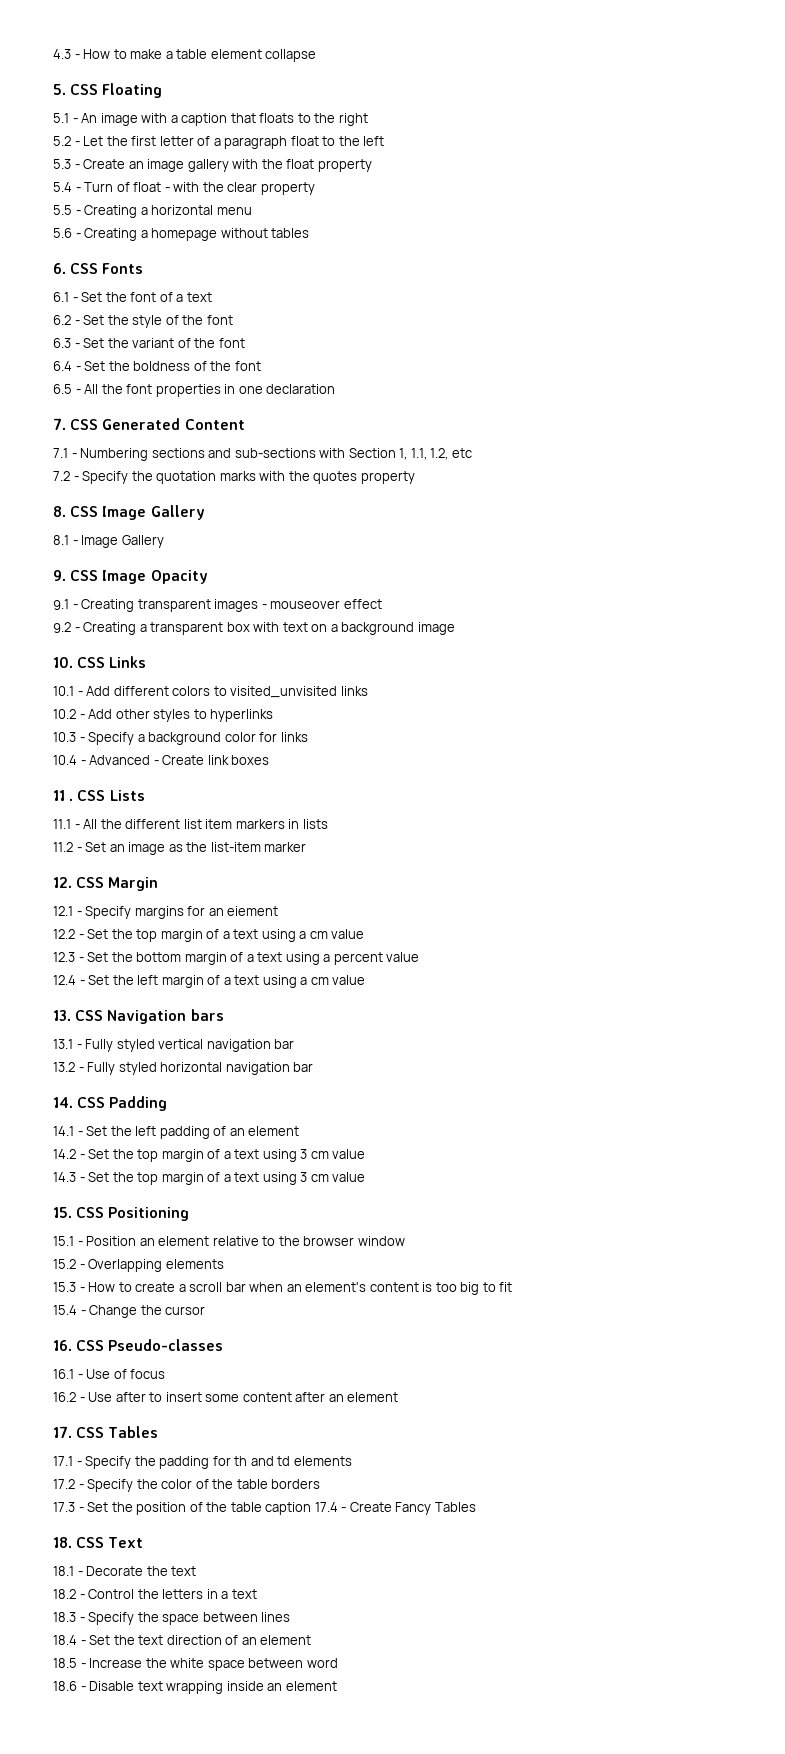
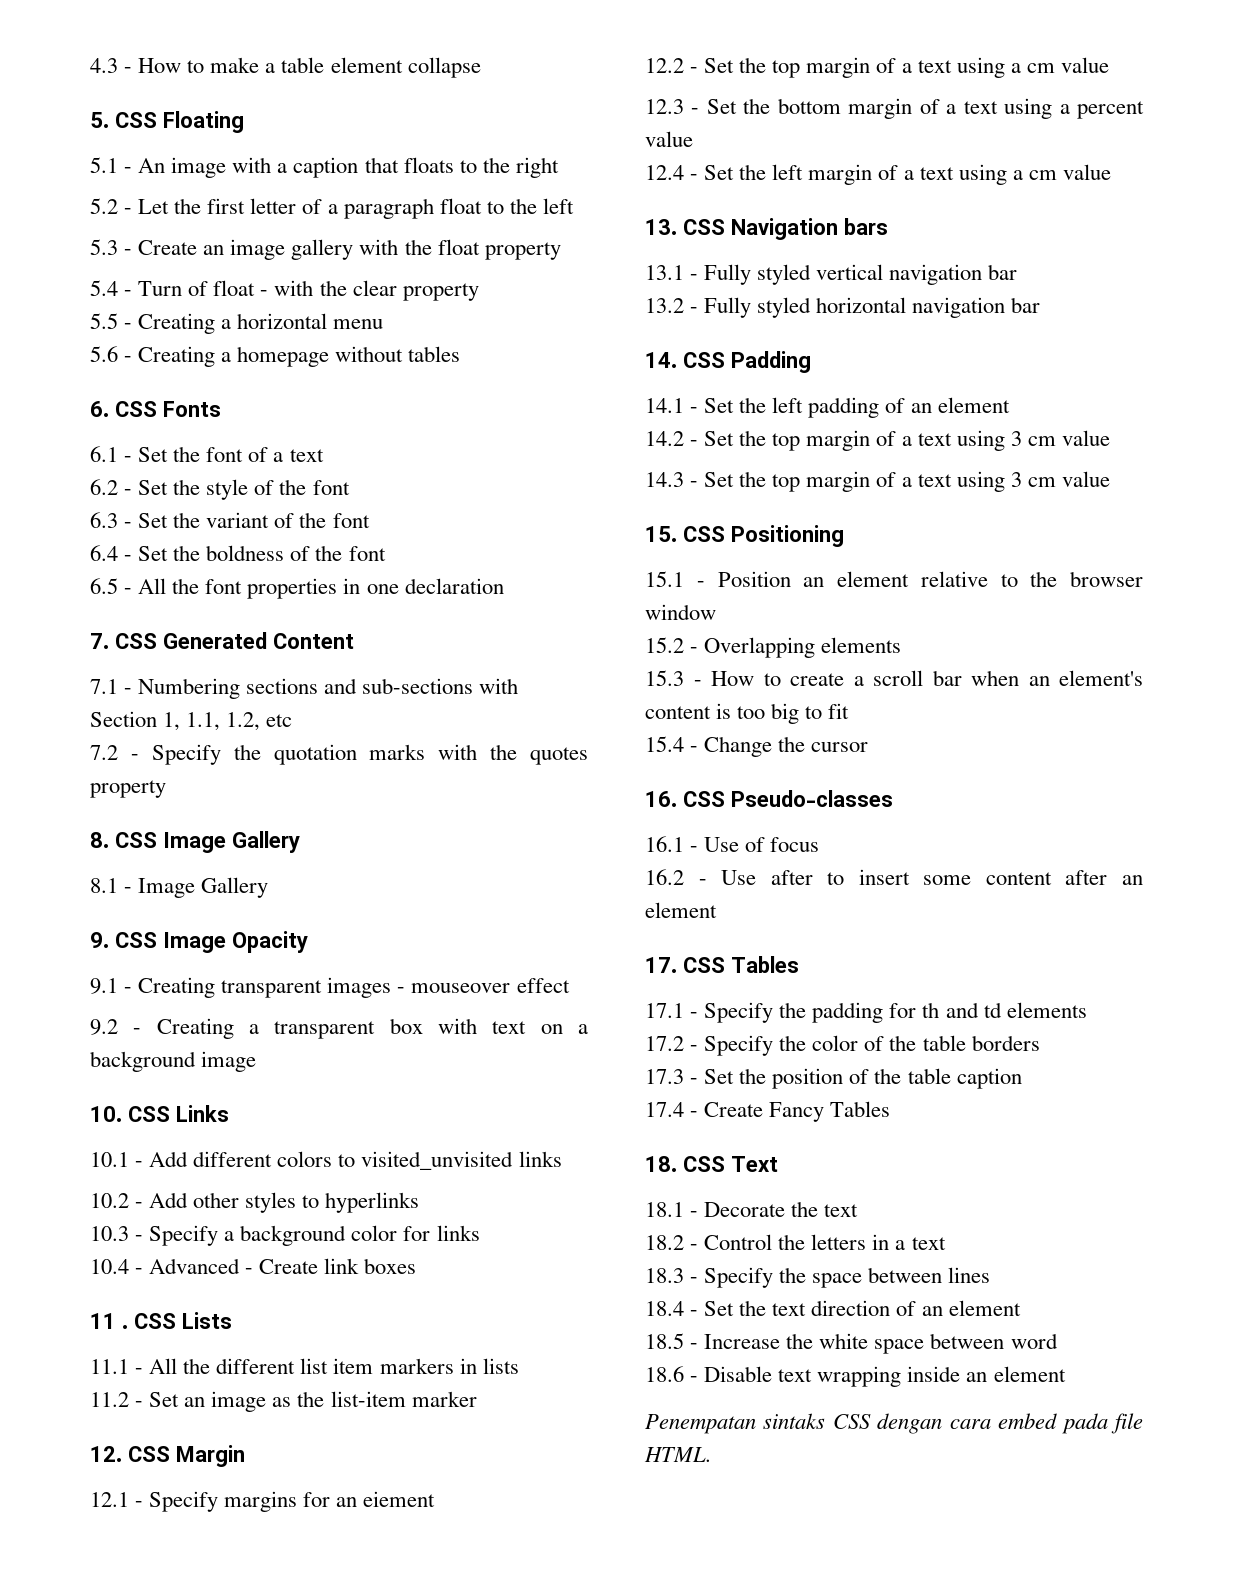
(312, 1508) none -> (1022, 1078) //
(337, 1686) none -> [645,1413,1143,1434] [644,1447,712,1462] // Penempatan sintaks CSS dengan cara embed pada file HTML.

